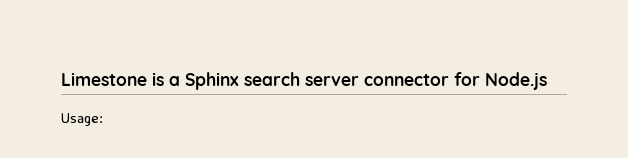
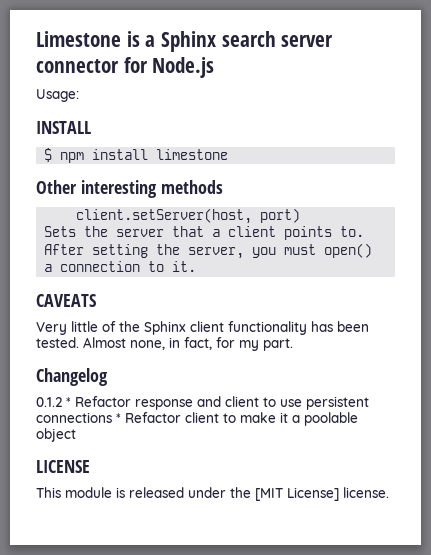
(103, 119) none -> [36,121,91,134] [44,148,229,163] [36,180,223,198] [76,208,301,224] [44,226,365,240] [44,243,373,259] [44,261,197,272] [36,294,96,307] [36,321,369,335] [36,337,293,351] [36,368,108,386] [36,396,369,410] [36,412,358,426] [36,428,76,442] [36,460,90,473] [36,487,389,501] // INSTALL // $ npm install limestone // Other interesting methods // client.setServer(host, port) // Sets the server that a client points to. After setting the server, you must open() a connection to it. // CAVEATS // Very little of the Sphinx client functionality has been tested. Almost none, in fact, for my part. // Changelog // 0.1.2 * Refactor response and client to use persistent connections * Refactor client to make it a poolable object // LICENSE // This module is released under the [MIT License] license.

